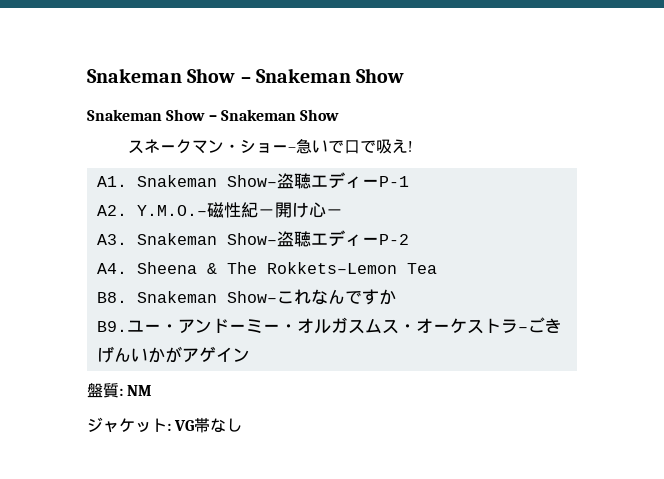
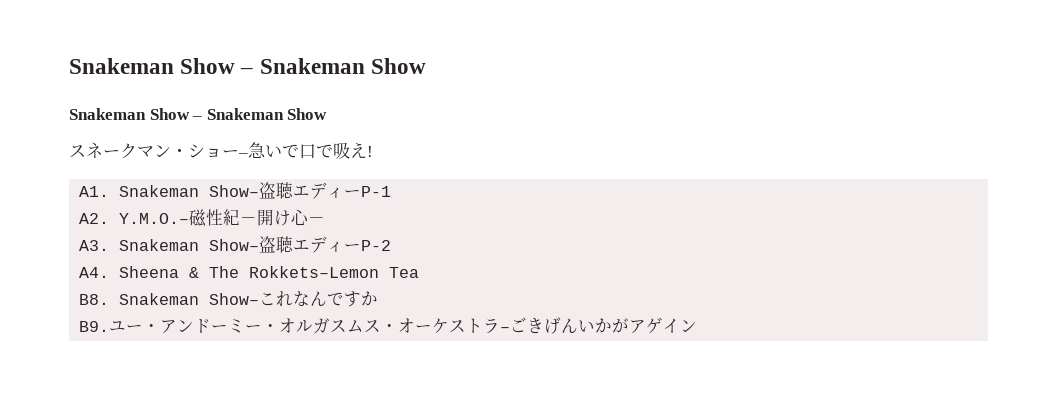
[87,383,153,398] [87,417,243,433] // 盤質: NM // ジャケット: VG帯なし -> (698, 326) none

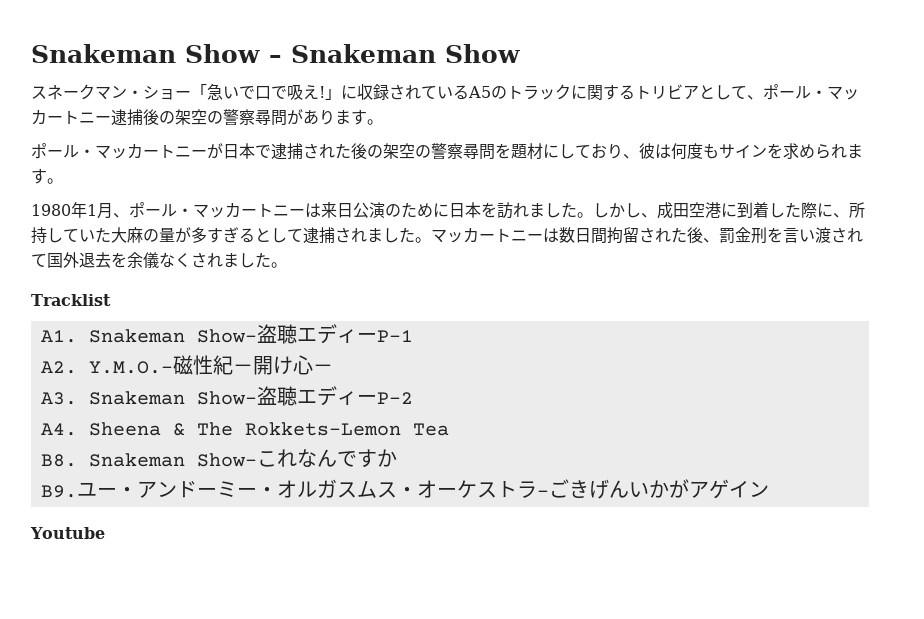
[69,58,426,74] [69,108,328,120] Snakeman Show – Snakeman Show // Snakeman Show – Snakeman Show -> [31,44,521,63] Snakeman Show – Snakeman Show
[238,153,248,157] – -> [191,84,207,98] 「
(373, 151) none -> [325,84,859,100] [31,109,383,126] [31,143,863,160] [31,168,63,184] [31,202,865,219] [31,227,863,244] [31,252,287,269] [31,294,111,306] 」に収録されているA5のトラックに関するトリビアとして、ポール・マッカートニー逮捕後の架空の警察尋問があります。 // ポール・マッカートニーが日本で逮捕された後の架空の警察尋問を題材にしており、彼は何度もサインを求められます。 // 1980年1月、ポール・マッカートニーは来日公演のために日本を訪れました。しかし、成田空港に到着した際に、所持していた大麻の量が多すぎるとして逮捕されました。マッカートニーは数日間拘留された後、罰金刑を言い渡されて国外退去を余儀なくされました。 // Tracklist
(698, 326) none -> [30,527,105,539] // Youtube

